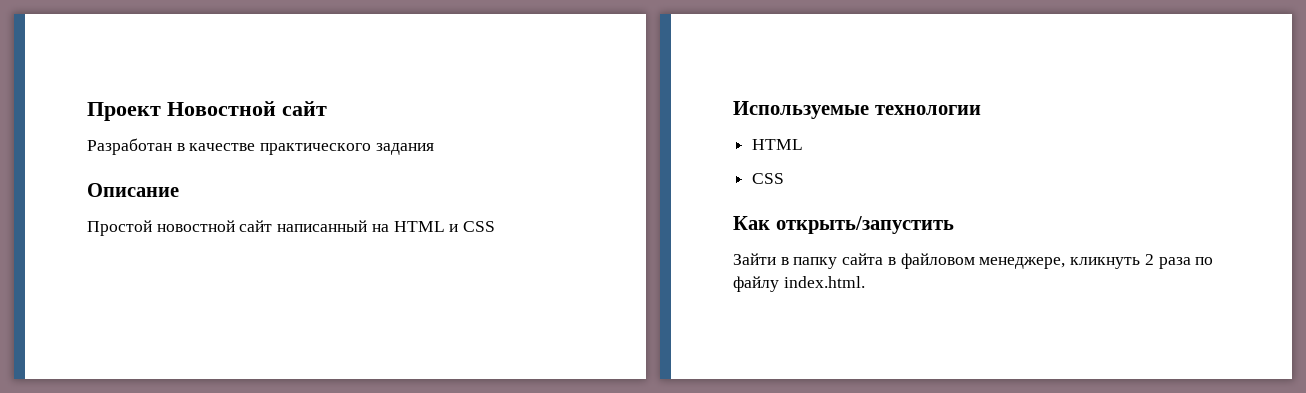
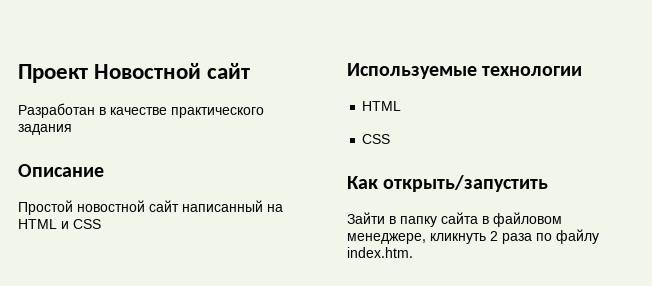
[783,276,865,288] index.html. -> [347,247,413,258] index.htm.

